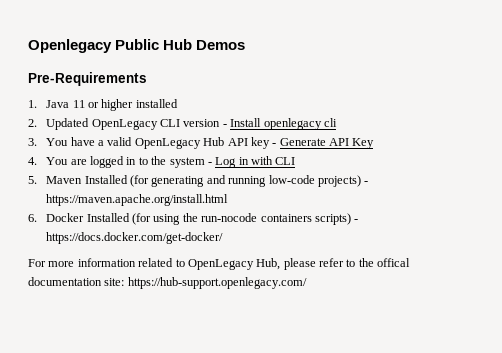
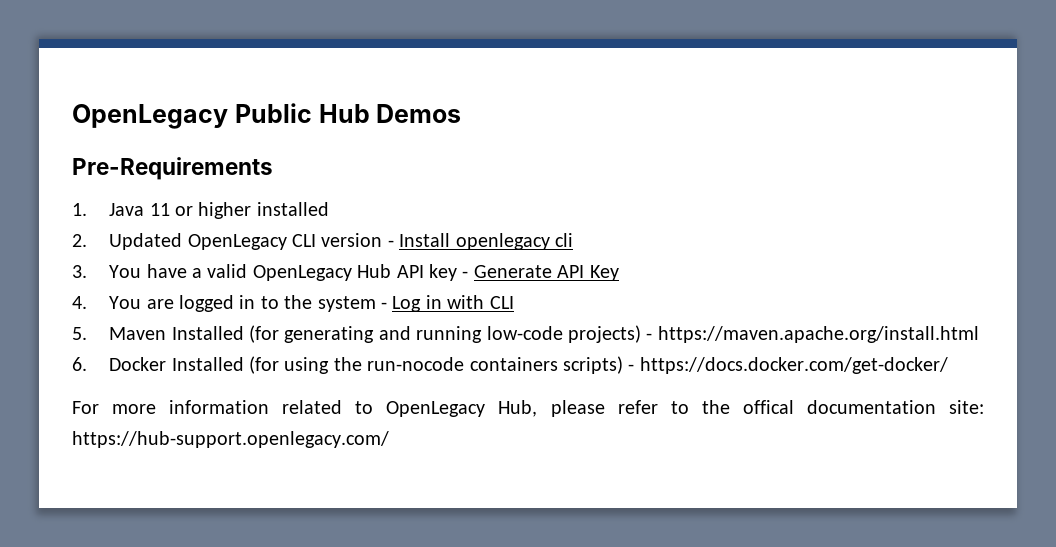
[28,39,112,53] Openlegacy -> [72,104,228,129] OpenLegacy

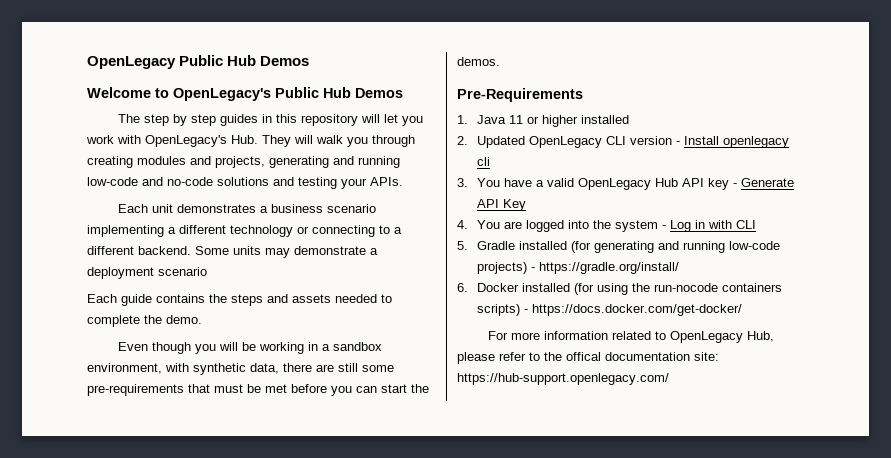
(462, 113) none -> [87,87,403,101] [118,114,424,126] [86,135,415,147] [87,156,400,168] [87,177,403,189] [118,204,377,213] [87,225,402,237] [87,246,378,258] [87,267,207,279] [87,294,392,306] [87,315,202,327] [118,342,383,354] [87,363,394,375] [87,384,429,396] [457,57,500,66] // Welcome to OpenLegacy's Public Hub Demos // The step by step guides in this repository will let you work with OpenLegacy's Hub. They will walk you through creating modules and projects, generating and running low-code and no-code solutions and testing your APIs. // Each unit demonstrates a business scenario implementing a different technology or connecting to a different backend. Some units may demonstrate a deployment scenario // Each guide contains the steps and assets needed to complete the demo. // Even though you will be working in a sandbox environment, with synthetic data, there are still some pre-requirements that must be met before you can start the demos.
[239,295,279,309] in to -> [568,220,590,229] into
[109,326,244,340] Maven Installed -> [477,241,568,250] Gradle installed
[657,326,979,343] https://maven.apache.org/install.html -> [539,262,680,274] https://gradle.org/install/
[171,357,244,371] Installed -> [522,283,571,292] installed

